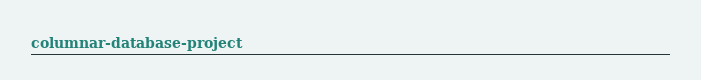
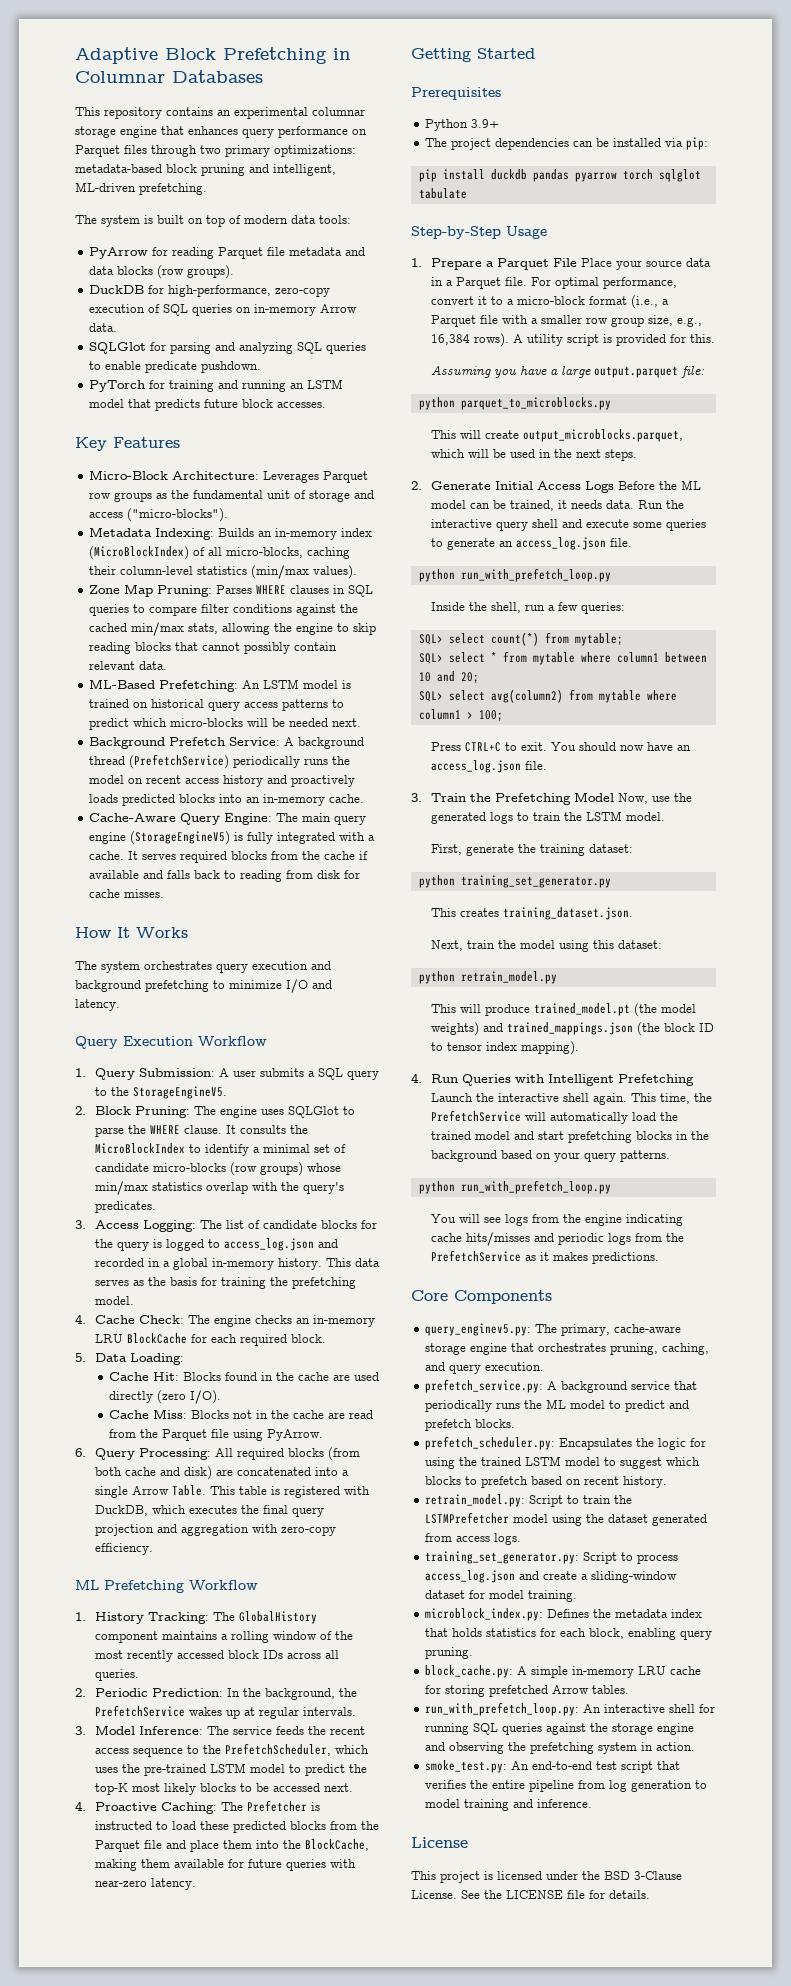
[31,37,243,51] columnar-database-project -> [75,47,351,64] [75,70,263,83] [75,107,365,119] [75,126,367,138] [75,145,356,157] [75,164,336,176] [75,182,207,195] [75,215,351,227] [88,247,365,259] [88,265,234,279] [88,285,330,297] [88,304,357,316] [88,323,117,332] [88,342,366,354] [88,361,261,373] [88,379,343,392] [88,399,326,411] [75,437,180,451] [88,470,368,483] [88,490,374,502] [88,508,228,522] [88,527,372,540] [88,546,350,560] [88,565,357,579] [88,584,373,597] [88,604,358,616] [88,622,376,636] [88,642,337,654] [88,661,167,670] [88,679,351,692] [88,699,344,711] [88,718,361,730] [88,737,364,749] [88,754,350,769] [88,775,355,787] [88,794,364,806] [88,813,366,825] [88,831,375,845] [88,851,368,863] [88,870,360,882] [88,889,164,898] [75,927,188,938] [75,961,331,973] [75,979,332,993] [75,999,120,1011] [75,1036,267,1049] [75,1068,380,1080] [95,1086,228,1099] [75,1106,356,1118] [95,1125,309,1137] [95,1143,347,1156] [95,1162,342,1176] [95,1181,345,1195] [95,1201,157,1213] [75,1220,378,1232] [95,1238,339,1251] [95,1258,381,1270] [95,1277,357,1289] [95,1296,135,1305] [75,1314,376,1327] [95,1333,327,1346] [75,1353,185,1365] [108,1372,379,1381] [108,1390,221,1404] [108,1409,373,1419] [108,1429,323,1441] [75,1447,361,1461] [95,1466,350,1480] [95,1485,371,1498] [95,1505,325,1517] [95,1524,337,1536] [95,1543,154,1555] [75,1580,258,1593] [75,1611,318,1624] [95,1631,354,1643] [95,1650,340,1662] [95,1669,140,1681] [75,1688,358,1700] [95,1705,357,1719] [75,1725,366,1735] [95,1743,370,1757] [95,1763,368,1776] [95,1783,354,1795] [75,1800,321,1814] [95,1821,380,1833] [95,1839,370,1852] [95,1859,357,1871] [95,1878,197,1890] [411,48,535,62] [411,87,501,100] [424,119,499,131] [424,137,708,150] [418,169,701,182] [418,188,467,199] [411,226,547,239] [411,258,712,270] [431,277,678,289] [431,295,670,309] [431,315,703,327] [431,333,716,347] [431,366,706,378] [418,397,611,410] [431,429,684,442] [431,449,638,461] [411,480,702,493] [431,500,685,511] [431,519,707,531] [431,537,633,550] [418,568,611,582] [431,602,626,614] [418,632,623,646] [418,651,707,665] [418,671,479,683] [418,689,677,703] [418,709,503,721] [431,742,692,752] [431,760,548,773] [411,792,693,805] [431,811,666,824] [431,844,634,856] [418,875,611,888] [431,907,634,920] [431,940,663,952] [418,971,557,984] [431,1003,697,1017] [431,1022,715,1036] [431,1041,580,1055] [411,1073,695,1086] [431,1093,713,1105] [431,1110,679,1124] [431,1131,710,1143] [431,1150,671,1162] [418,1180,611,1194] [431,1214,684,1226] [431,1232,685,1246] [431,1250,660,1264] [411,1290,552,1304] [424,1323,681,1336] [424,1343,709,1355] [424,1362,544,1374] [424,1379,697,1393] [424,1399,689,1412] [424,1419,515,1431] [424,1436,706,1450] [424,1456,700,1469] [424,1476,667,1488] [424,1494,632,1507] [424,1512,707,1526] [424,1533,521,1545] [424,1551,678,1564] [424,1570,677,1583] [424,1590,577,1602] [424,1608,702,1621] [424,1628,712,1640] [424,1647,473,1659] [424,1665,701,1678] [424,1685,629,1697] [424,1702,715,1716] [424,1723,694,1735] [424,1742,695,1754] [424,1760,680,1773] [424,1780,707,1792] [424,1799,592,1811] [411,1837,468,1848] [411,1871,682,1883] [411,1890,650,1899] Adaptive Block Prefetching in Columnar Databases // This repository contains an experimental columnar storage engine that enhances query performance on Parquet files through two primary optimizations: metadata-based block pruning and intelligent, ML-driven prefetching. // The system is built on top of modern data tools: // PyArrow for reading Parquet file metadata and data blocks (row groups). // DuckDB for high-performance, zero-copy execution of SQL queries on in-memory Arrow data. // SQLGlot for parsing and analyzing SQL queries to enable predicate pushdown. // PyTorch for training and running an LSTM model that predicts future block accesses. // Key Features // Micro-Block Architecture: Leverages Parquet row groups as the fundamental unit of storage and access ("micro-blocks"). // Metadata Indexing: Builds an in-memory index (MicroBlockIndex) of all micro-blocks, caching their column-level statistics (min/max values). // Zone Map Pruning: Parses WHERE clauses in SQL queries to compare filter conditions against the cached min/max stats, allowing the engine to skip reading blocks that cannot possibly contain relevant data. // ML-Based Prefetching: An LSTM model is trained on historical query access patterns to predict which micro-blocks will be needed next. // Background Prefetch Service: A background thread (PrefetchService) periodically runs the model on recent access history and proactively loads predicted blocks into an in-memory cache. // Cache-Aware Query Engine: The main query engine (StorageEngineV5) is fully integrated with a cache. It serves required blocks from the cache if available and falls back to reading from disk for cache misses. // How It Works // The system orchestrates query execution and background prefetching to minimize I/O and latency. // Query Execution Workflow // 1. Query Submission: A user submits a SQL query to the StorageEngineV5. // 2. Block Pruning: The engine uses SQLGlot to parse the WHERE clause. It consults the MicroBlockIndex to identify a minimal set of candidate micro-blocks (row groups) whose min/max statistics overlap with the query's predicates. // 3. Access Logging: The list of candidate blocks for the query is logged to access_log.json and recorded in a global in-memory history. This data serves as the basis for training the prefetching model. // 4. Cache Check: The engine checks an in-memory LRU BlockCache for each required block. // 5. Data Loading: // Cache Hit: Blocks found in the cache are used directly (zero I/O). // Cache Miss: Blocks not in the cache are read from the Parquet file using PyArrow. // 6. Query Processing: All required blocks (from both cache and disk) are concatenated into a single Arrow Table. This table is registered with DuckDB, which executes the final query projection and aggregation with zero-copy efficiency. // ML Prefetching Workflow // 1. History Tracking: The GlobalHistory component maintains a rolling window of the most recently accessed block IDs across all queries. // 2. Periodic Prediction: In the background, the PrefetchService wakes up at regular intervals. // 3. Model Inference: The service feeds the recent access sequence to the PrefetchScheduler, which uses the pre-trained LSTM model to predict the top-K most likely blocks to be accessed next. // 4. Proactive Caching: The Prefetcher is instructed to load these predicted blocks from the Parquet file and place them into the BlockCache, making them available for future queries with near-zero latency. // Getting Started // Prerequisites // Python 3.9+ // The project dependencies can be installed via pip: // pip install duckdb pandas pyarrow torch sqlglot tabulate // Step-by-Step Usage // 1. Prepare a Parquet File Place your source data in a Parquet file. For optimal performance, convert it to a micro-block format (i.e., a Parquet file with a smaller row group size, e.g., 16,384 rows). A utility script is provided for this. // Assuming you have a large output.parquet file: // python parquet_to_microblocks.py // This will create output_microblocks.parquet, which will be used in the next steps. // 2. Generate Initial Access Logs Before the ML model can be trained, it needs data. Run the interactive query shell and execute some queries to generate an access_log.json file. // python run_with_prefetch_loop.py // Inside the shell, run a few queries: // SQL> select count(*) from mytable; // SQL> select * from mytable where column1 between 10 and 20; // SQL> select avg(column2) from mytable where column1 > 100; // Press CTRL+C to exit. You should now have an access_log.json file. // 3. Train the Prefetching Model Now, use the generated logs to train the LSTM model. // First, generate the training dataset: // python training_set_generator.py // This creates training_dataset.json. // Next, train the model using this dataset: // python retrain_model.py // This will produce trained_model.pt (the model weights) and trained_mappings.json (the block ID to tensor index mapping). // 4. Run Queries with Intelligent Prefetching Launch the interactive shell again. This time, the PrefetchService will automatically load the trained model and start prefetching blocks in the background based on your query patterns. // python run_with_prefetch_loop.py // You will see logs from the engine indicating cache hits/misses and periodic logs from the PrefetchService as it makes predictions. // Core Components // query_enginev5.py: The primary, cache-aware storage engine that orchestrates pruning, caching, and query execution. // prefetch_service.py: A background service that periodically runs the ML model to predict and prefetch blocks. // prefetch_scheduler.py: Encapsulates the logic for using the trained LSTM model to suggest which blocks to prefetch based on recent history. // retrain_model.py: Script to train the LSTMPrefetcher model using the dataset generated from access logs. // training_set_generator.py: Script to process access_log.json and create a sliding-window dataset for model training. // microblock_index.py: Defines the metadata index that holds statistics for each block, enabling query pruning. // block_cache.py: A simple in-memory LRU cache for storing prefetched Arrow tables. // run_with_prefetch_loop.py: An interactive shell for running SQL queries against the storage engine and observing the prefetching system in action. // smoke_test.py: An end-to-end test script that verifies the entire pipeline from log generation to model training and inference. // License // This project is licensed under the BSD 3-Clause License. See the LICENSE file for details.

